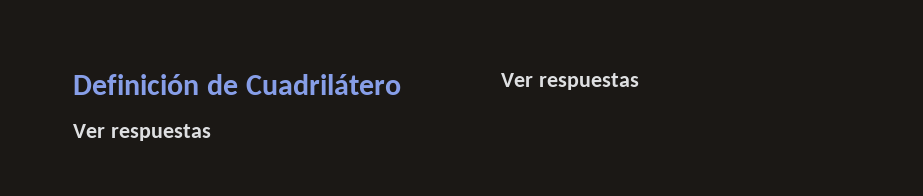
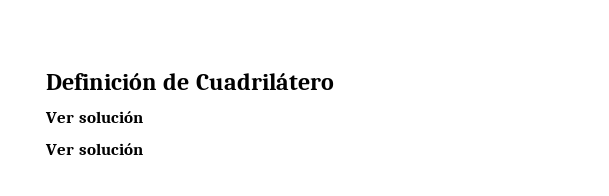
[110,124,211,141] [501,73,639,90] respuestas // Ver respuestas -> [78,111,143,123] [45,143,143,155] solución // Ver solución

